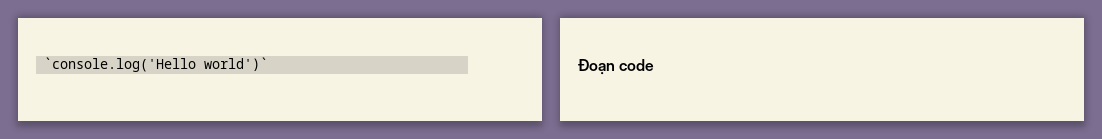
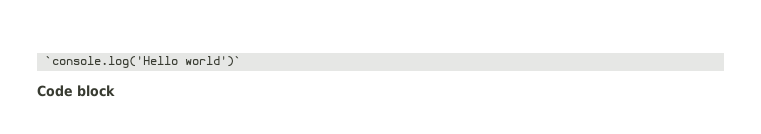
[578,59,655,75] Đoạn code -> [37,85,115,97] Code block

